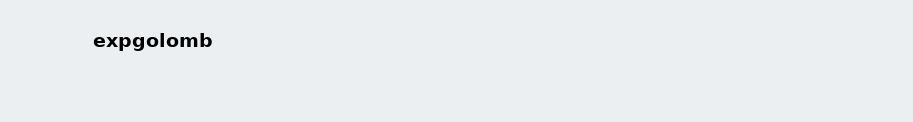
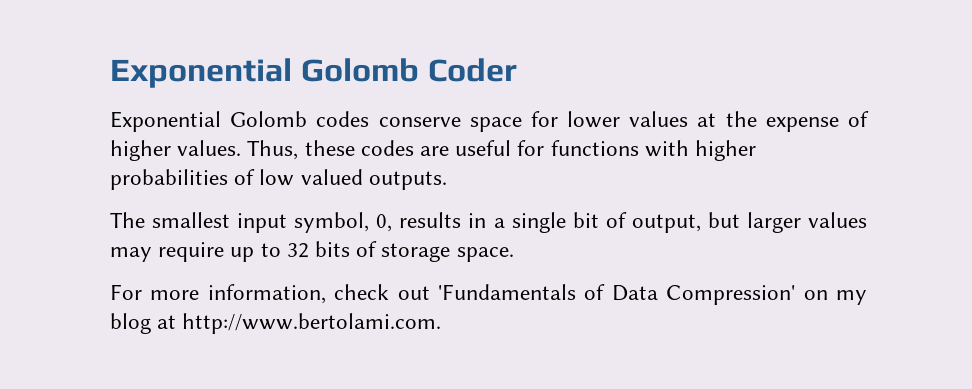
[93,33,213,51] expgolomb -> [110,58,517,88] [110,111,869,132] [110,140,757,161] [110,169,447,190] [110,212,867,233] [110,241,514,262] [110,284,867,305] [110,313,442,334] Exponential Golomb Coder // Exponential Golomb codes conserve space for lower values at the expense of higher values. Thus, these codes are useful for functions with higher probabilities of low valued outputs. // The smallest input symbol, 0, results in a single bit of output, but larger values may require up to 32 bits of storage space. // For more information, check out 'Fundamentals of Data Compression' on my blog at http://www.bertolami.com.

